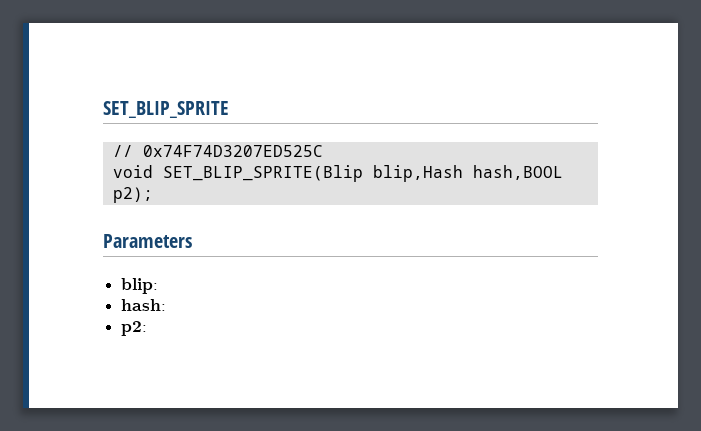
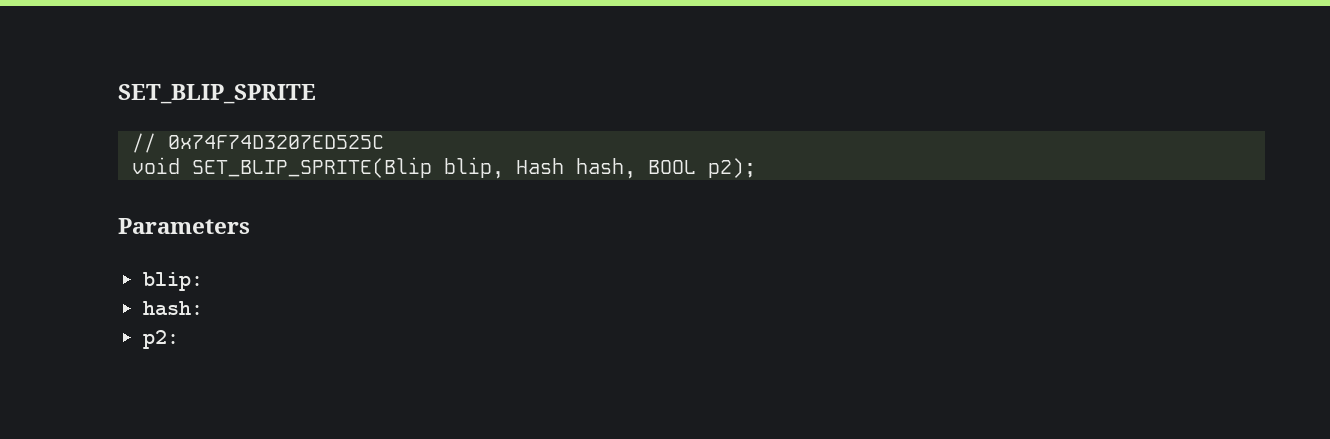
[372,165,563,182] blip,Hash hash,BOOL -> [443,157,696,179] blip, Hash hash, BOOL

